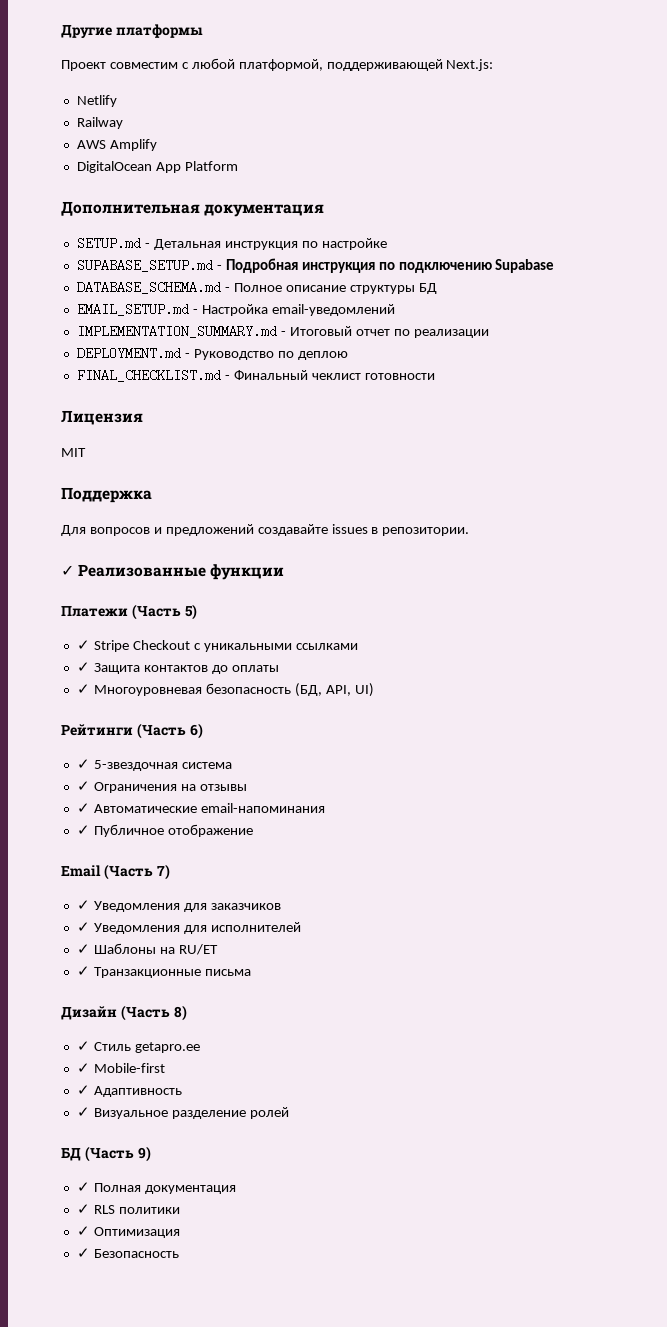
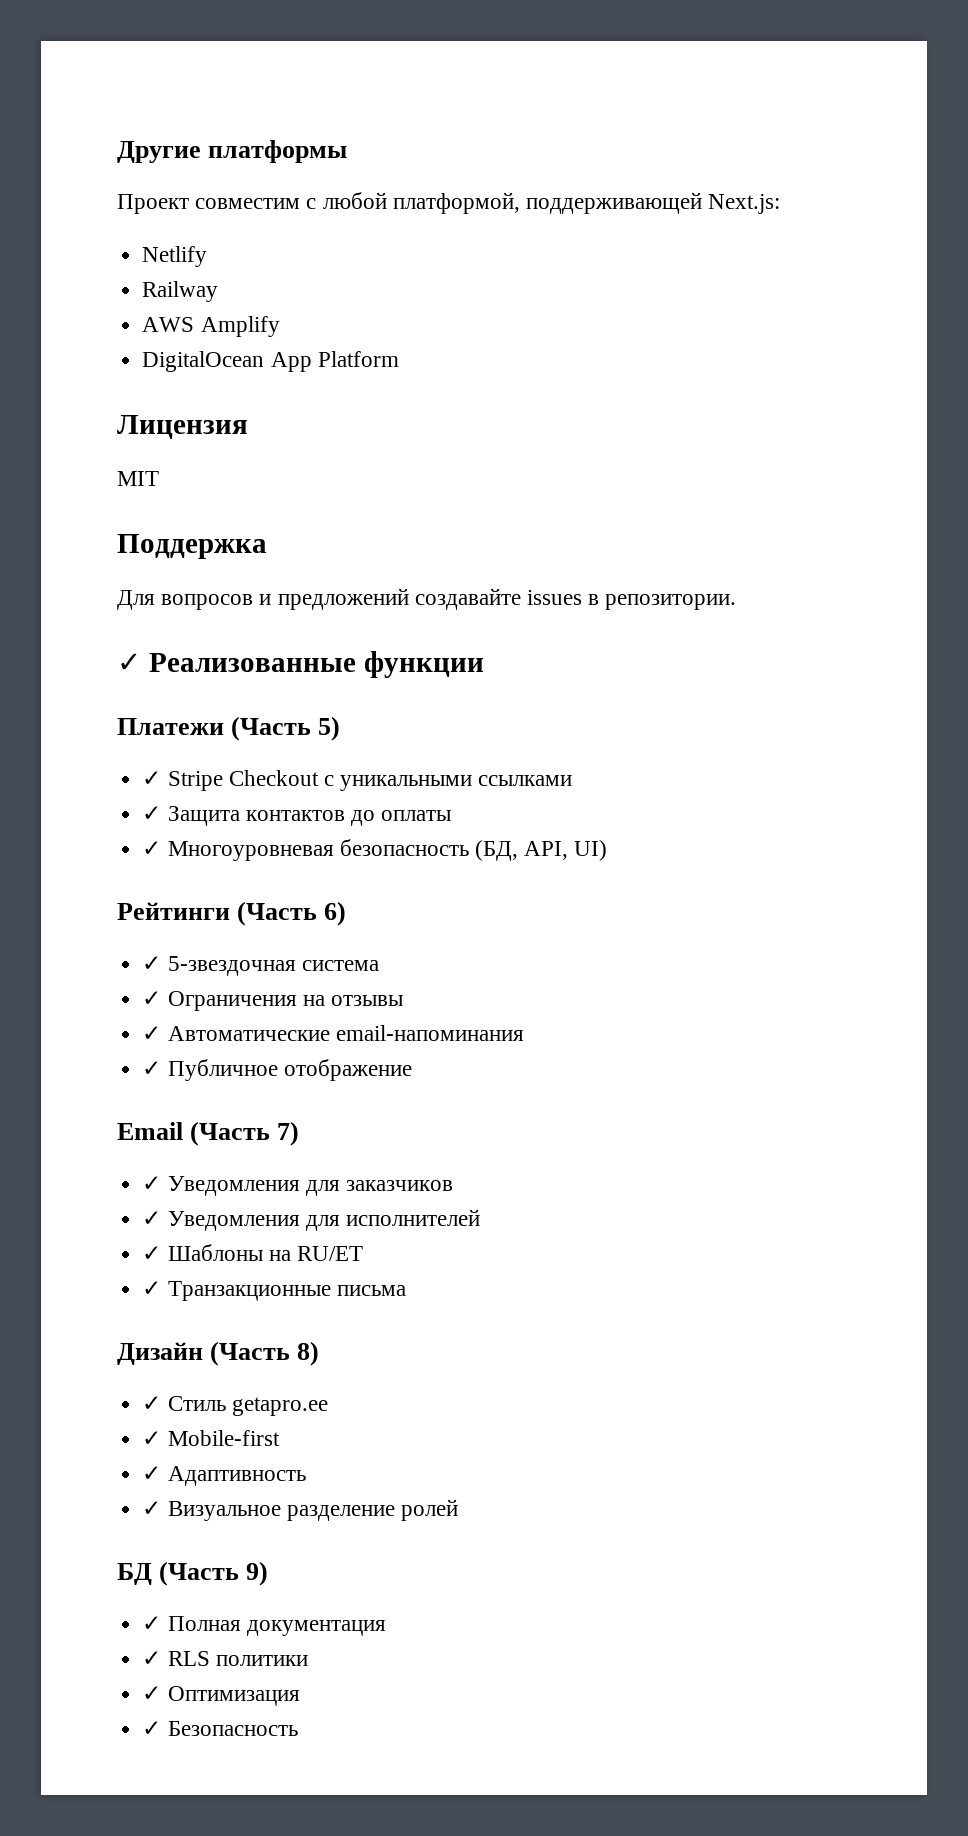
[61,201,325,217] [76,237,387,250] [76,258,555,273] [76,281,437,294] [76,303,395,316] [76,325,489,338] [76,347,348,360] [76,369,435,382] // Дополнительная документация // SETUP.md - Детальная инструкция по настройке // SUPABASE_SETUP.md - Подробная инструкция по подключению Supabase // DATABASE_SCHEMA.md - Полное описание структуры БД // EMAIL_SETUP.md - Настройка email-уведомлений // IMPLEMENTATION_SUMMARY.md - Итоговый отчет по реализации // DEPLOYMENT.md - Руководство по деплою // FINAL_CHECKLIST.md - Финальный чеклист готовности -> (399, 359) none

